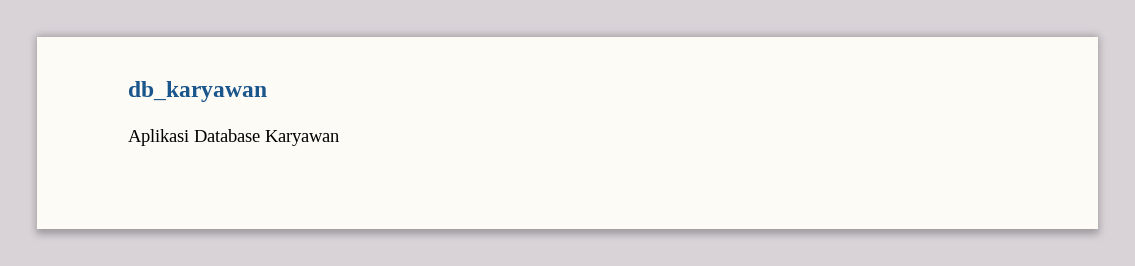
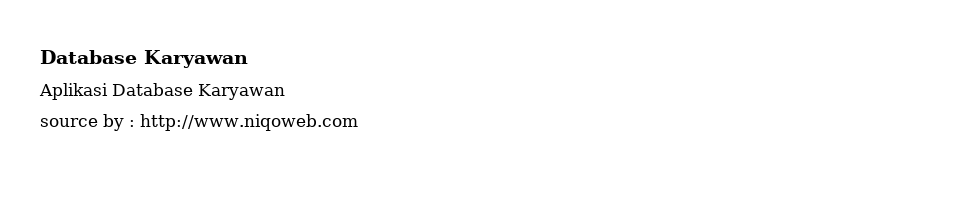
[128,81,267,102] db_karyawan -> [40,50,248,68] Database Karyawan
(339, 138) none -> [40,114,358,131] // source by : http://www.niqoweb.com

